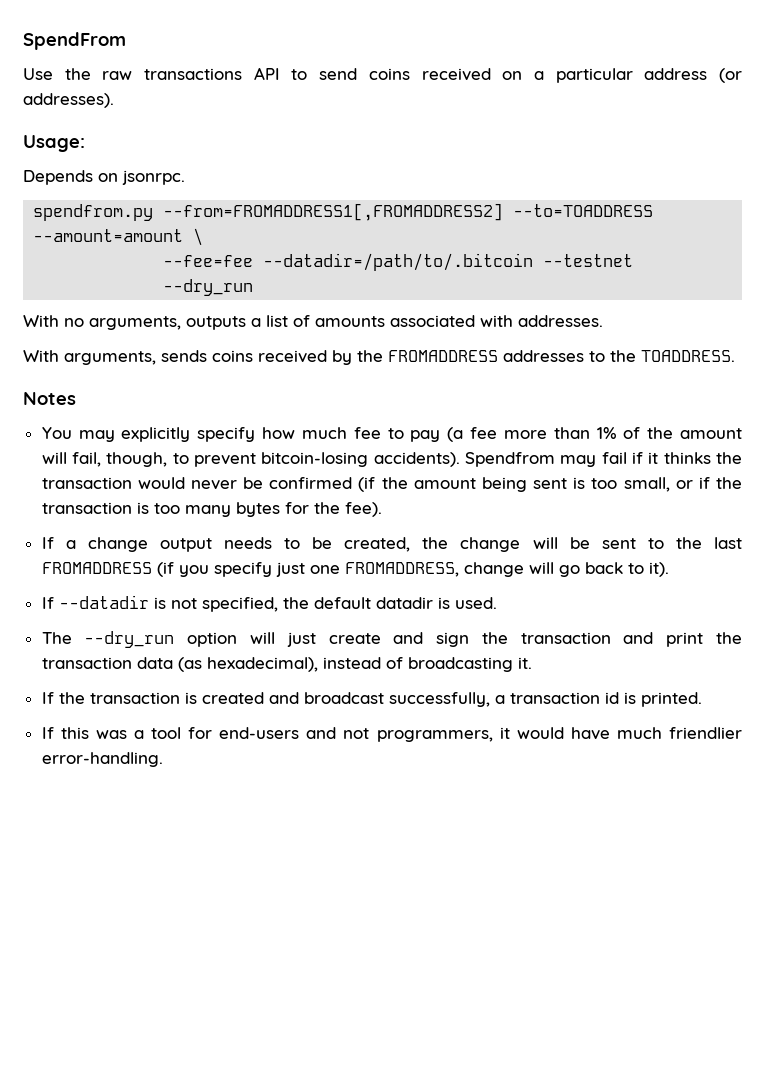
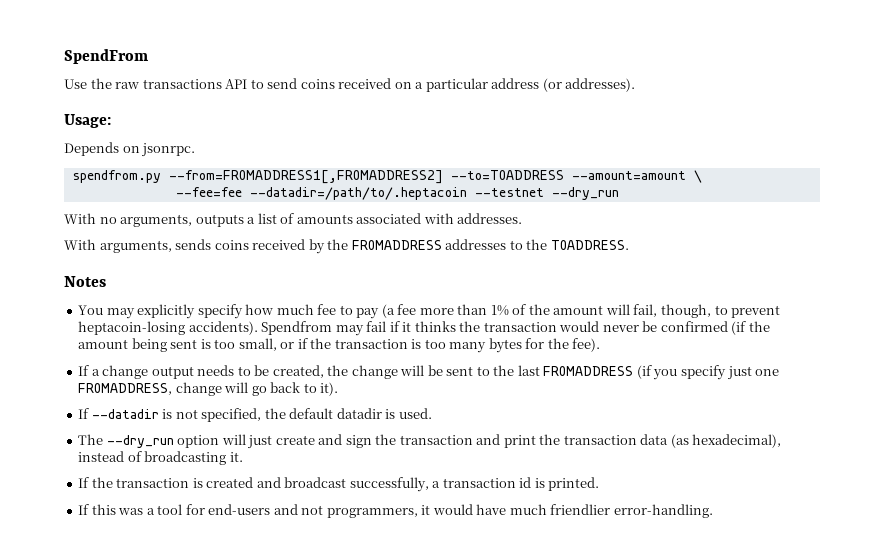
[263,253,534,271] --datadir=/path/to/.bitcoin -> [249,187,467,200] --datadir=/path/to/.heptacoin
[261,452,369,467] bitcoin-losing -> [78,321,186,335] heptacoin-losing

